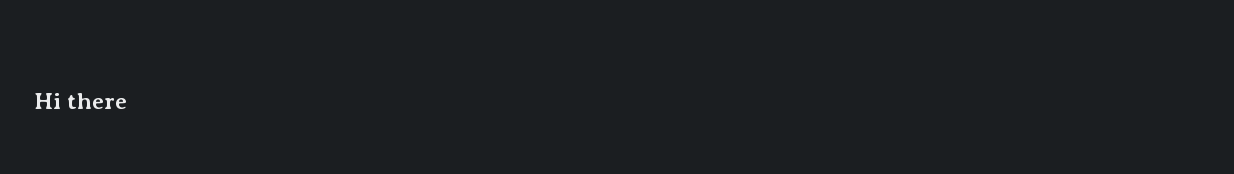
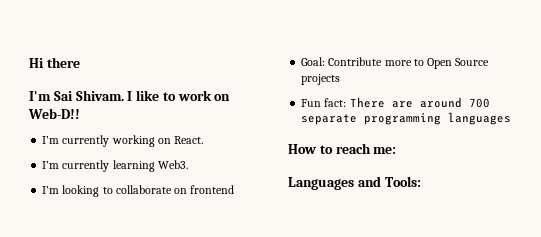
(128, 101) none -> [29,90,231,101] [28,108,80,119] [42,135,204,147] [42,160,188,172] [42,185,235,197] [301,57,490,69] [301,74,341,85] [301,97,490,108] [301,112,512,125] [288,143,397,154] [288,176,421,190] // I'm Sai Shivam. I like to work on Web-D!! // I’m currently working on React. // I’m currently learning Web3. // I’m looking to collaborate on frontend // Goal: Contribute more to Open Source projects // Fun fact: There are around 700 separate programming languages // How to reach me: // Languages and Tools:

